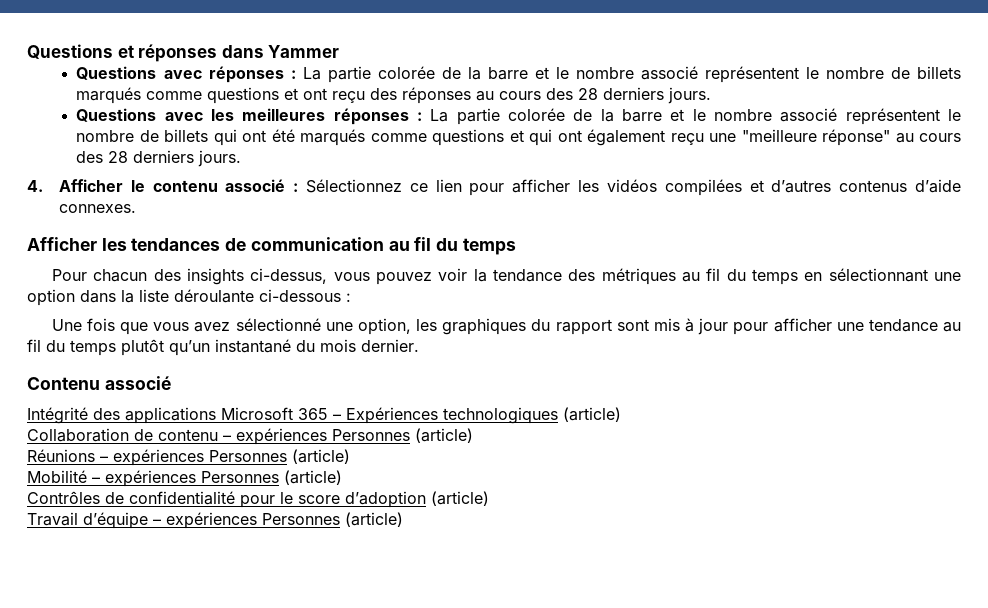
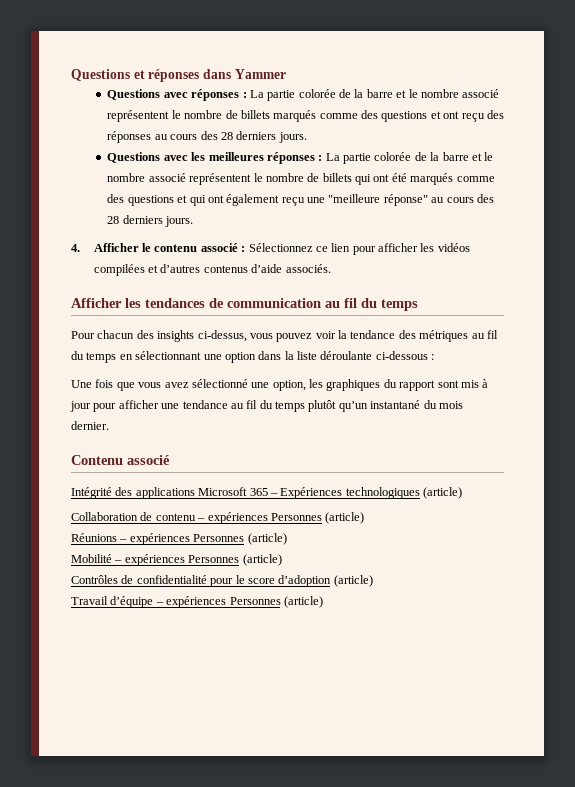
(203, 95) none -> [361,110,379,119] des
(427, 137) none -> [107,194,125,203] des
[58,204,136,213] connexes. -> [285,264,331,273] associés.

